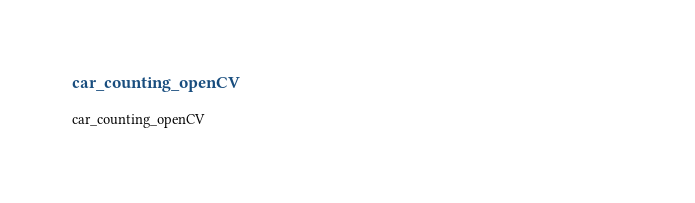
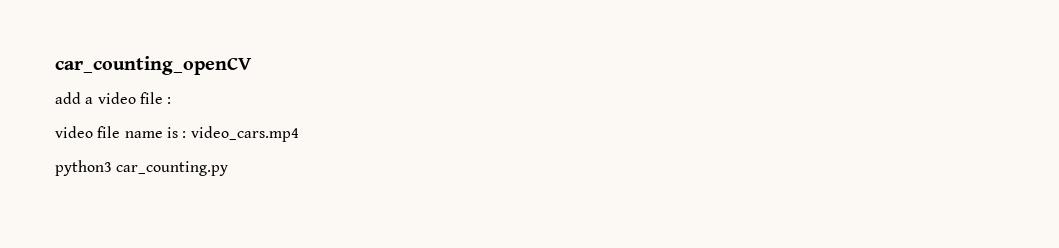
[72,114,205,128] car_counting_openCV -> [55,92,172,104] [55,126,299,142] [55,160,229,176] add a video file : // video file name is : video_cars.mp4 // python3 car_counting.py

